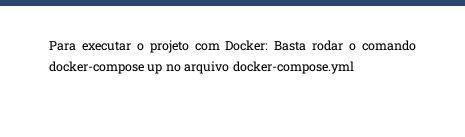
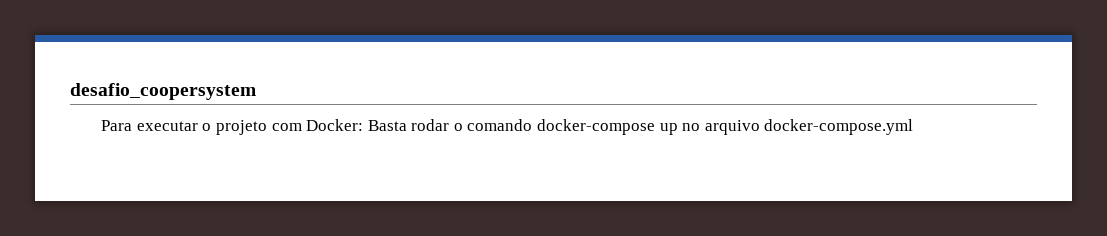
(49, 46) none -> [70,83,256,100] desafio_coopersystem //

